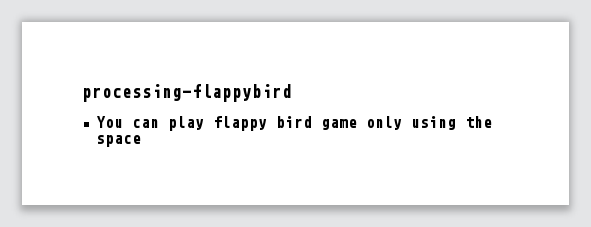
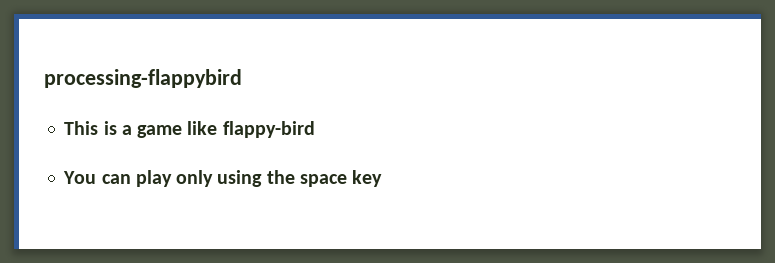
(292, 93) none -> [64,121,315,138] // This is a game like flappy-bird
[212,116,357,131] flappy bird game -> (172, 178) none
(141, 141) none -> [352,170,383,187] key

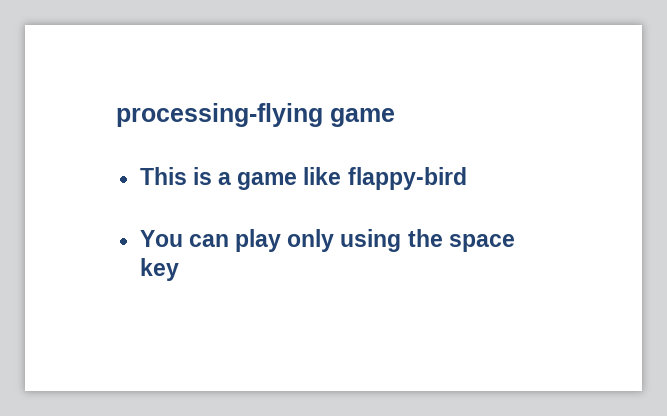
[44,69,242,88] processing-flappybird -> [116,103,395,127] processing-flying game

